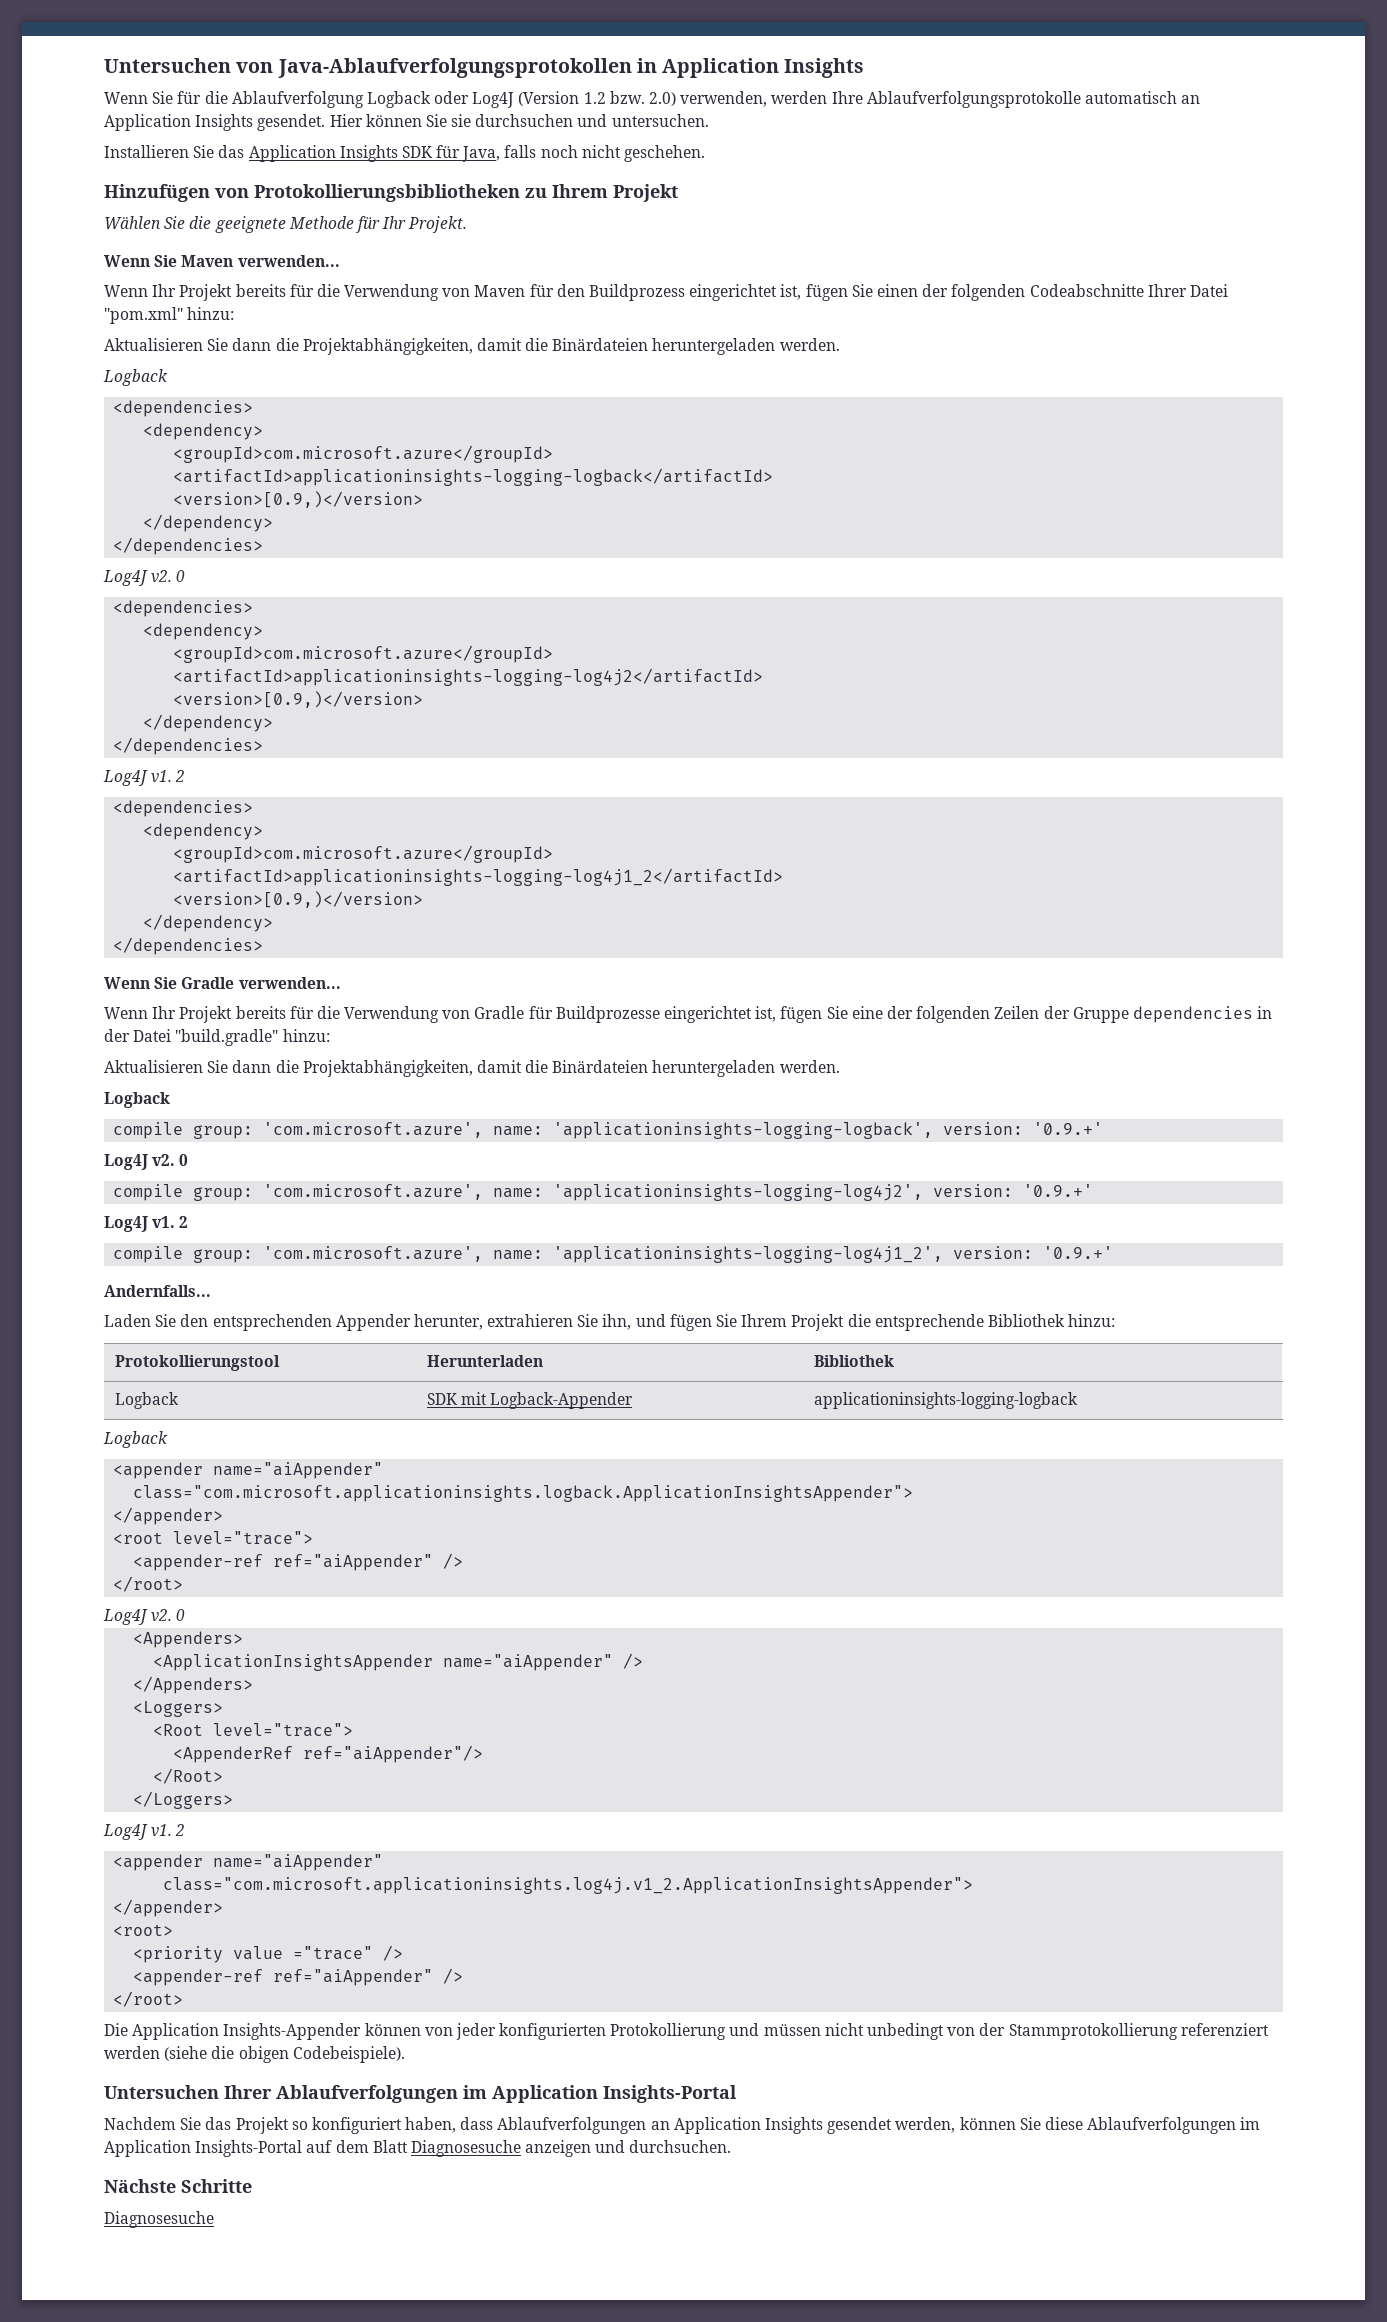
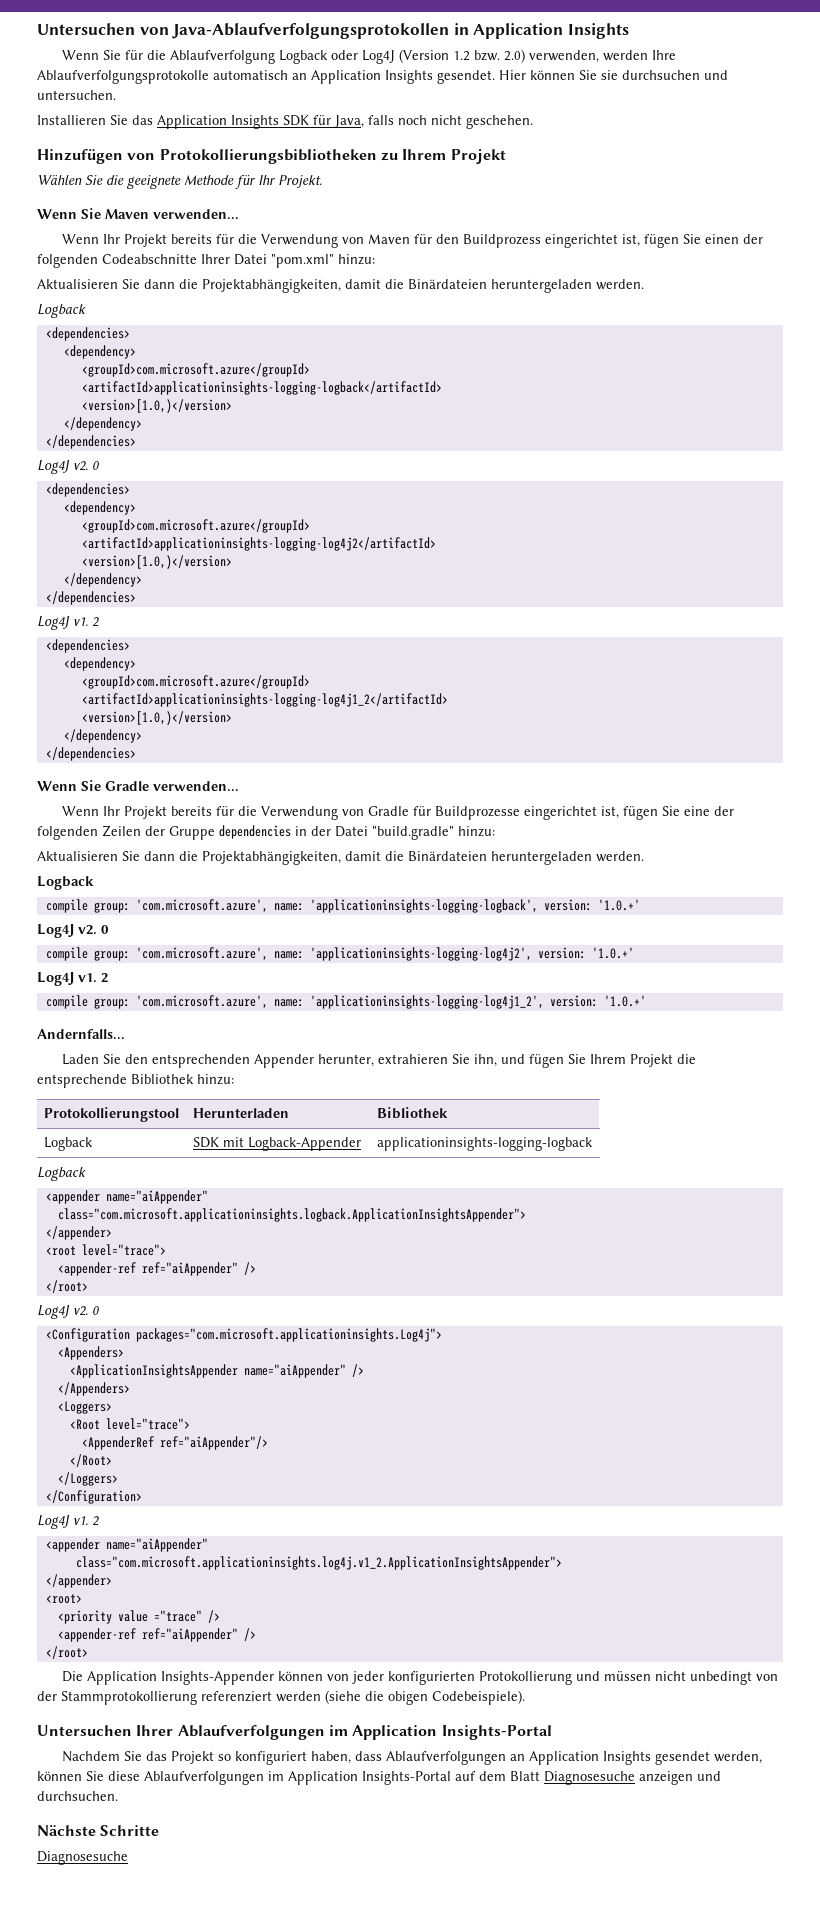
[173,491,424,508] <version>[0.9,)</version> -> [81,399,232,413] <version>[1.0,)</version>
[173,691,424,708] <version>[0.9,)</version> -> [81,555,232,569] <version>[1.0,)</version>
[173,891,424,908] <version>[0.9,)</version> -> [81,711,232,725] <version>[1.0,)</version>
[1033,1122,1104,1135] '0.9.+' -> [597,899,640,911] '1.0.+'
[1023,1184,1094,1197] '0.9.+' -> [591,947,634,959] '1.0.+'
[1043,1246,1114,1259] '0.9.+' -> [603,995,646,1007] '1.0.+'
(186, 1615) none -> [45,1328,442,1342] // <Configuration packages="com.microsoft.applicationinsights.Log4j">
(234, 1800) none -> [45,1490,142,1504] // </Configuration>

